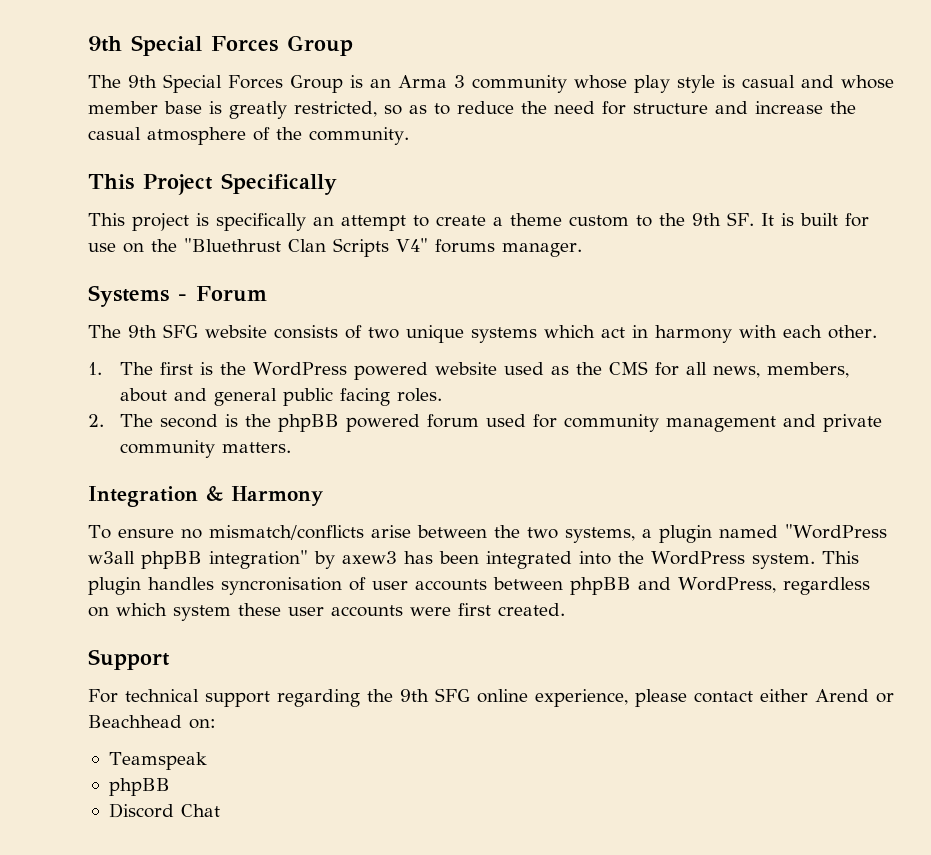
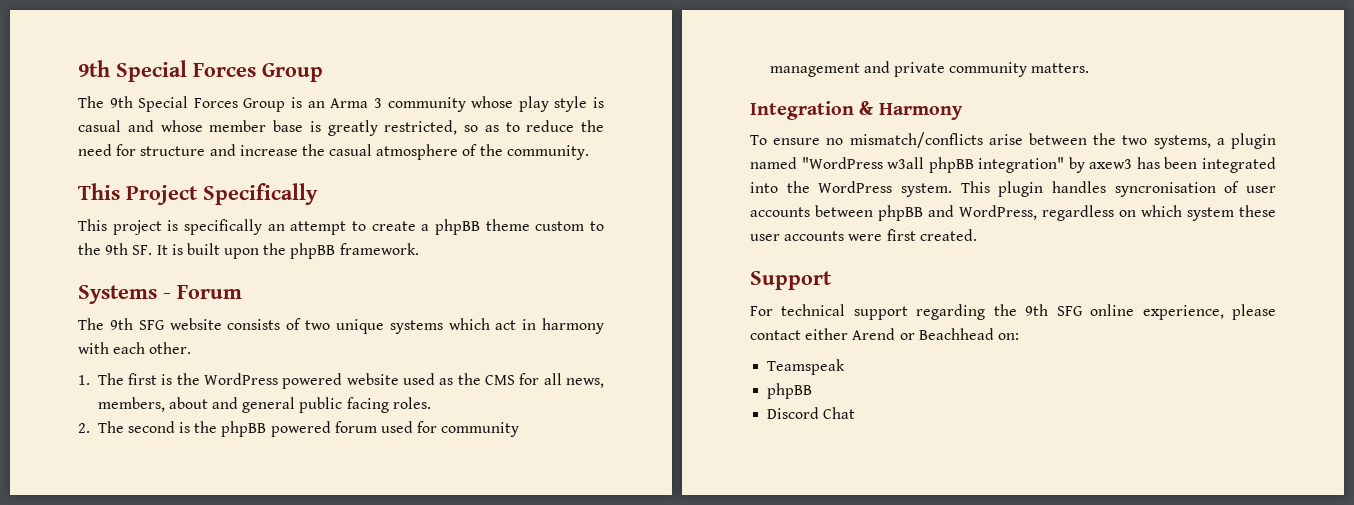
(503, 221) none -> [435,219,481,235] phpBB
[844,213,869,227] [88,238,582,257] for use on the "Bluethrust Clan Scripts V4" forums manager. -> [224,243,419,259] upon the phpBB framework.

